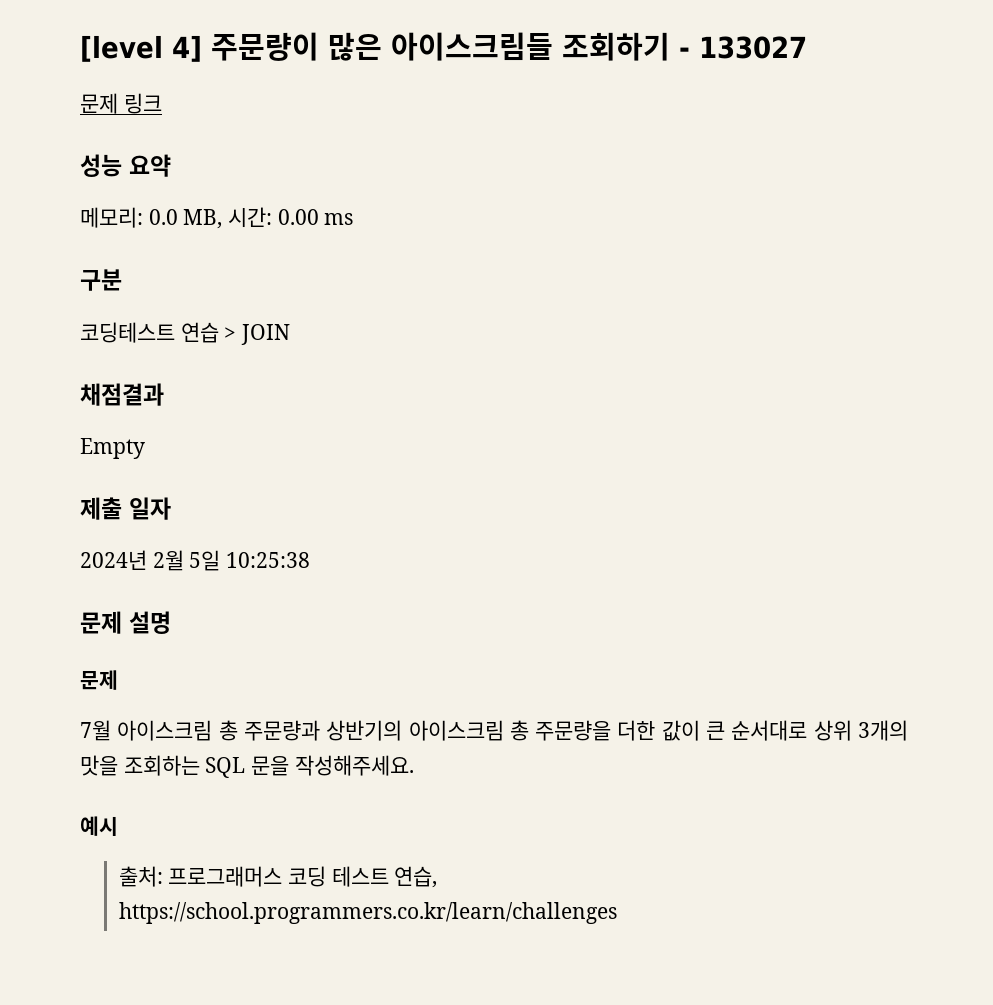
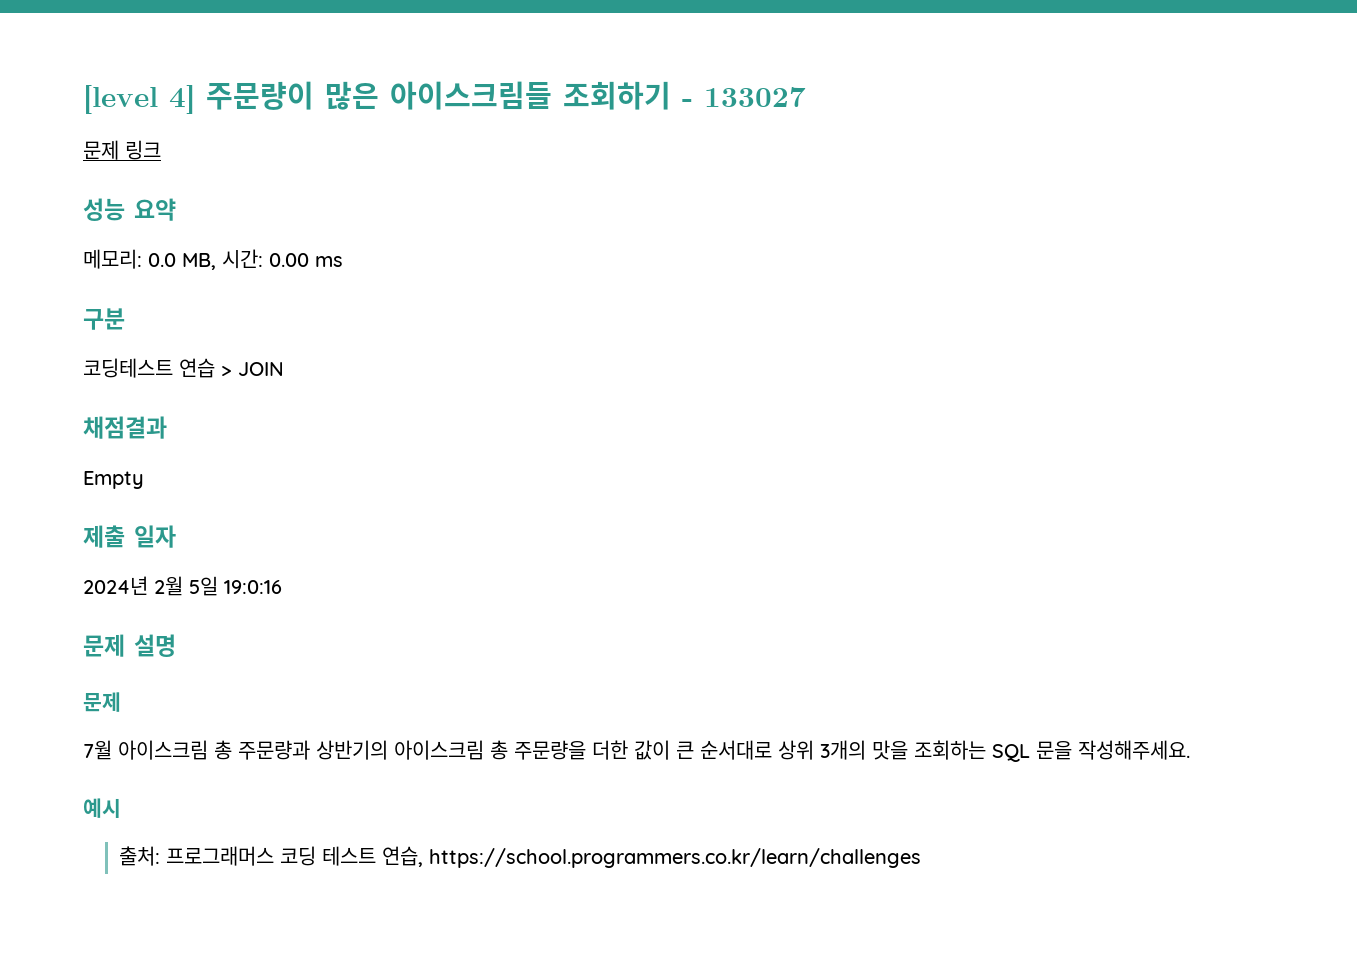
[226,552,311,568] 10:25:38 -> [224,580,282,594] 19:0:16

